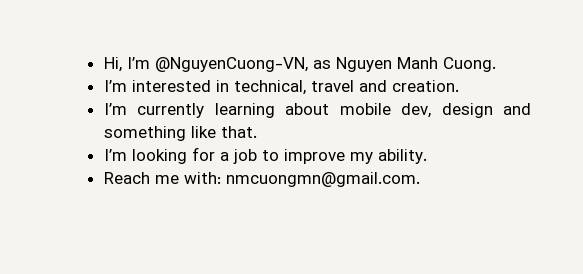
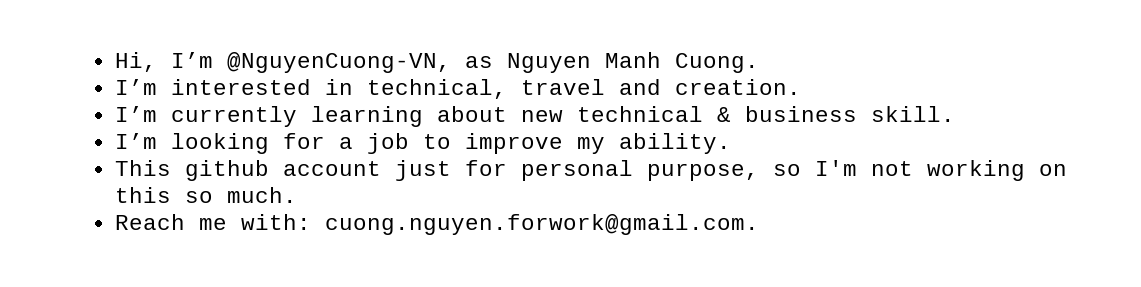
[339,103,531,118] [103,126,257,141] mobile dev, design and something like that. -> [520,106,955,122] new technical & business skill.
(427, 156) none -> [114,160,1067,181] [114,187,297,203] // This github account just for personal purpose, so I'm not working on this so much.
[225,172,420,187] nmcuongmn@gmail.com. -> [324,214,759,235] cuong.nguyen.forwork@gmail.com.

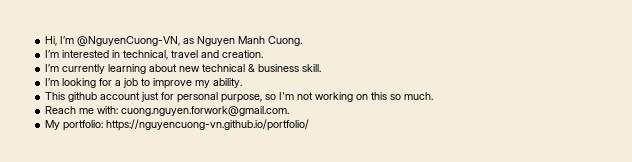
(759, 224) none -> [45,119,310,131] // My portfolio: https://nguyencuong-vn.github.io/portfolio/

